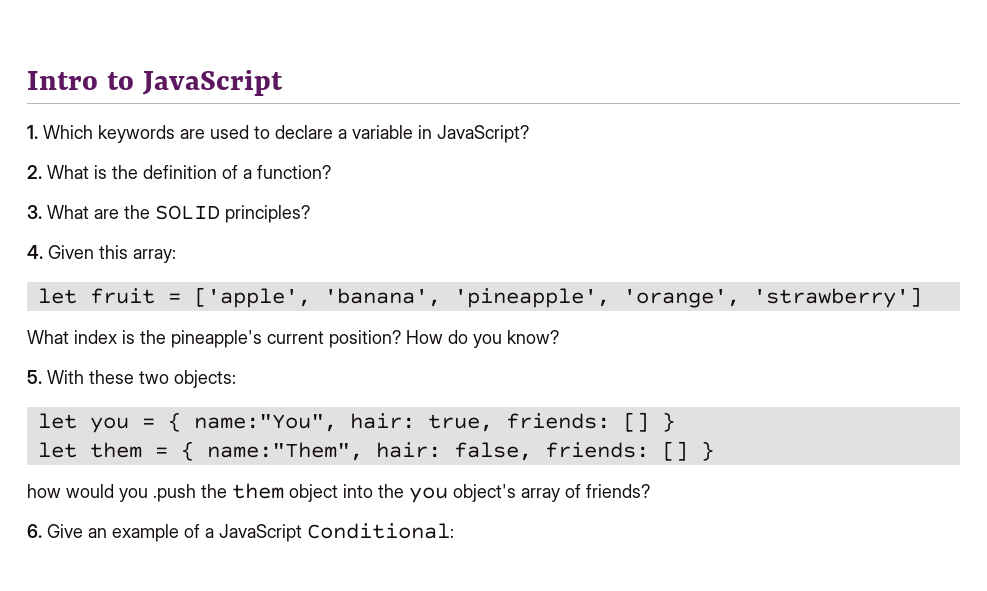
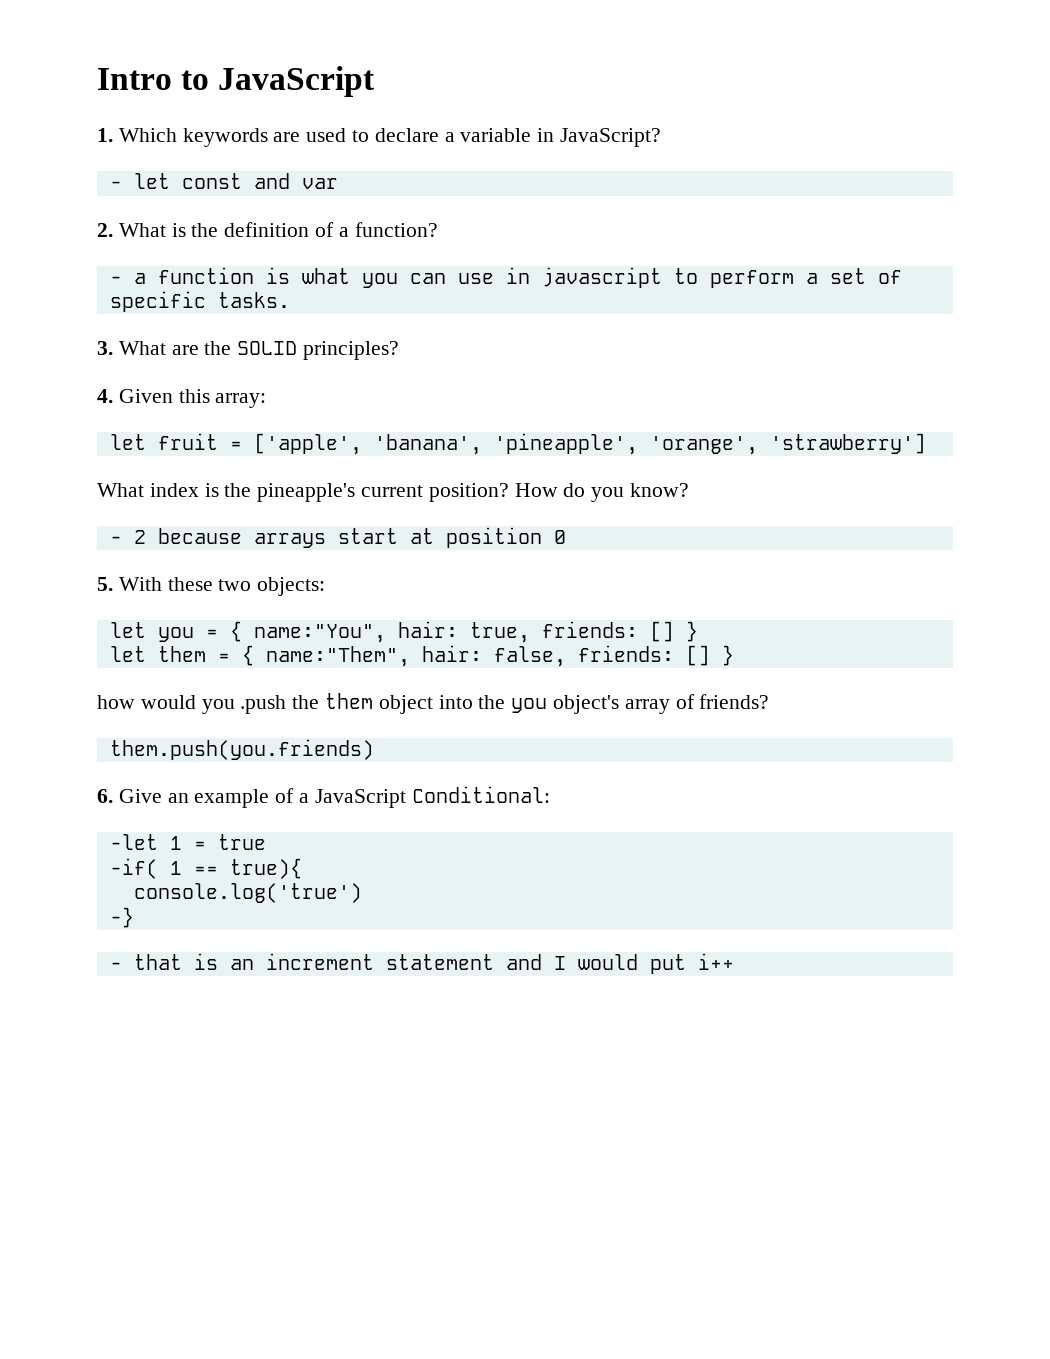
(529, 134) none -> [109,173,338,189] // - let const and var
(331, 172) none -> [109,267,902,288] [109,291,290,312] // - a function is what you can use in javascript to perform a set of specific tasks.
(559, 337) none -> [109,527,566,548] // - 2 because arrays start at position 0
(650, 491) none -> [109,739,374,760] // them.push(you.friends)
(454, 531) none -> [109,834,266,850] [109,858,302,879] [133,883,362,903] [109,907,134,928] [109,953,734,974] // -let 1 = true // -if( 1 == true){ // console.log('true') // -} // - that is an increment statement and I would put i++

